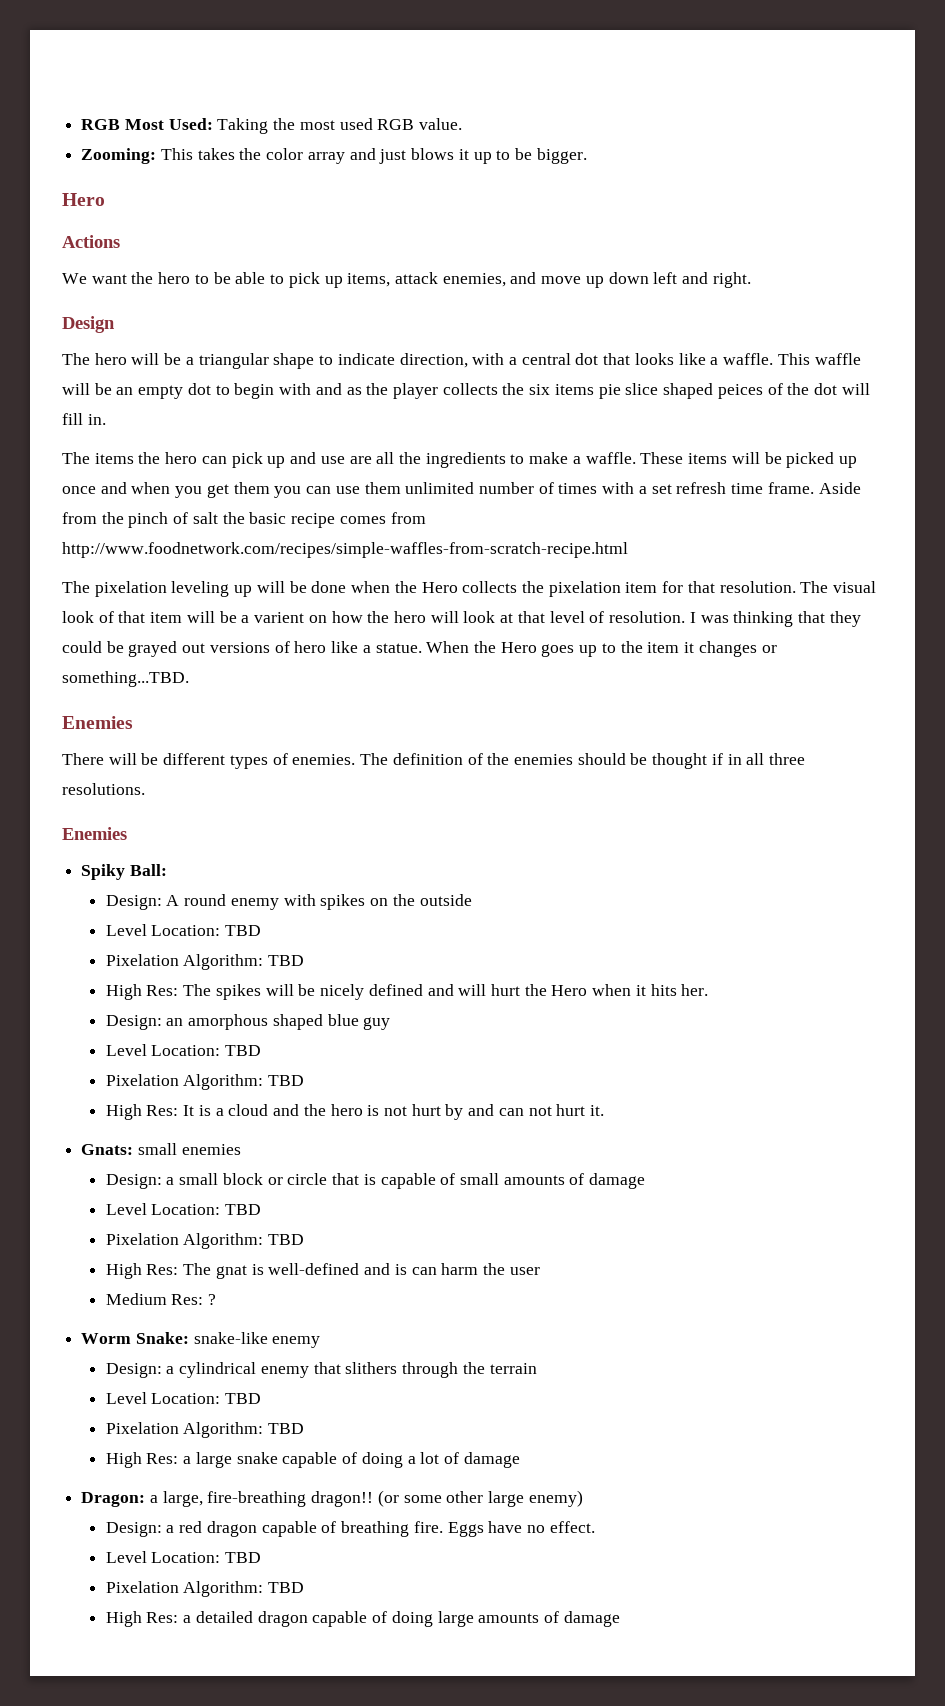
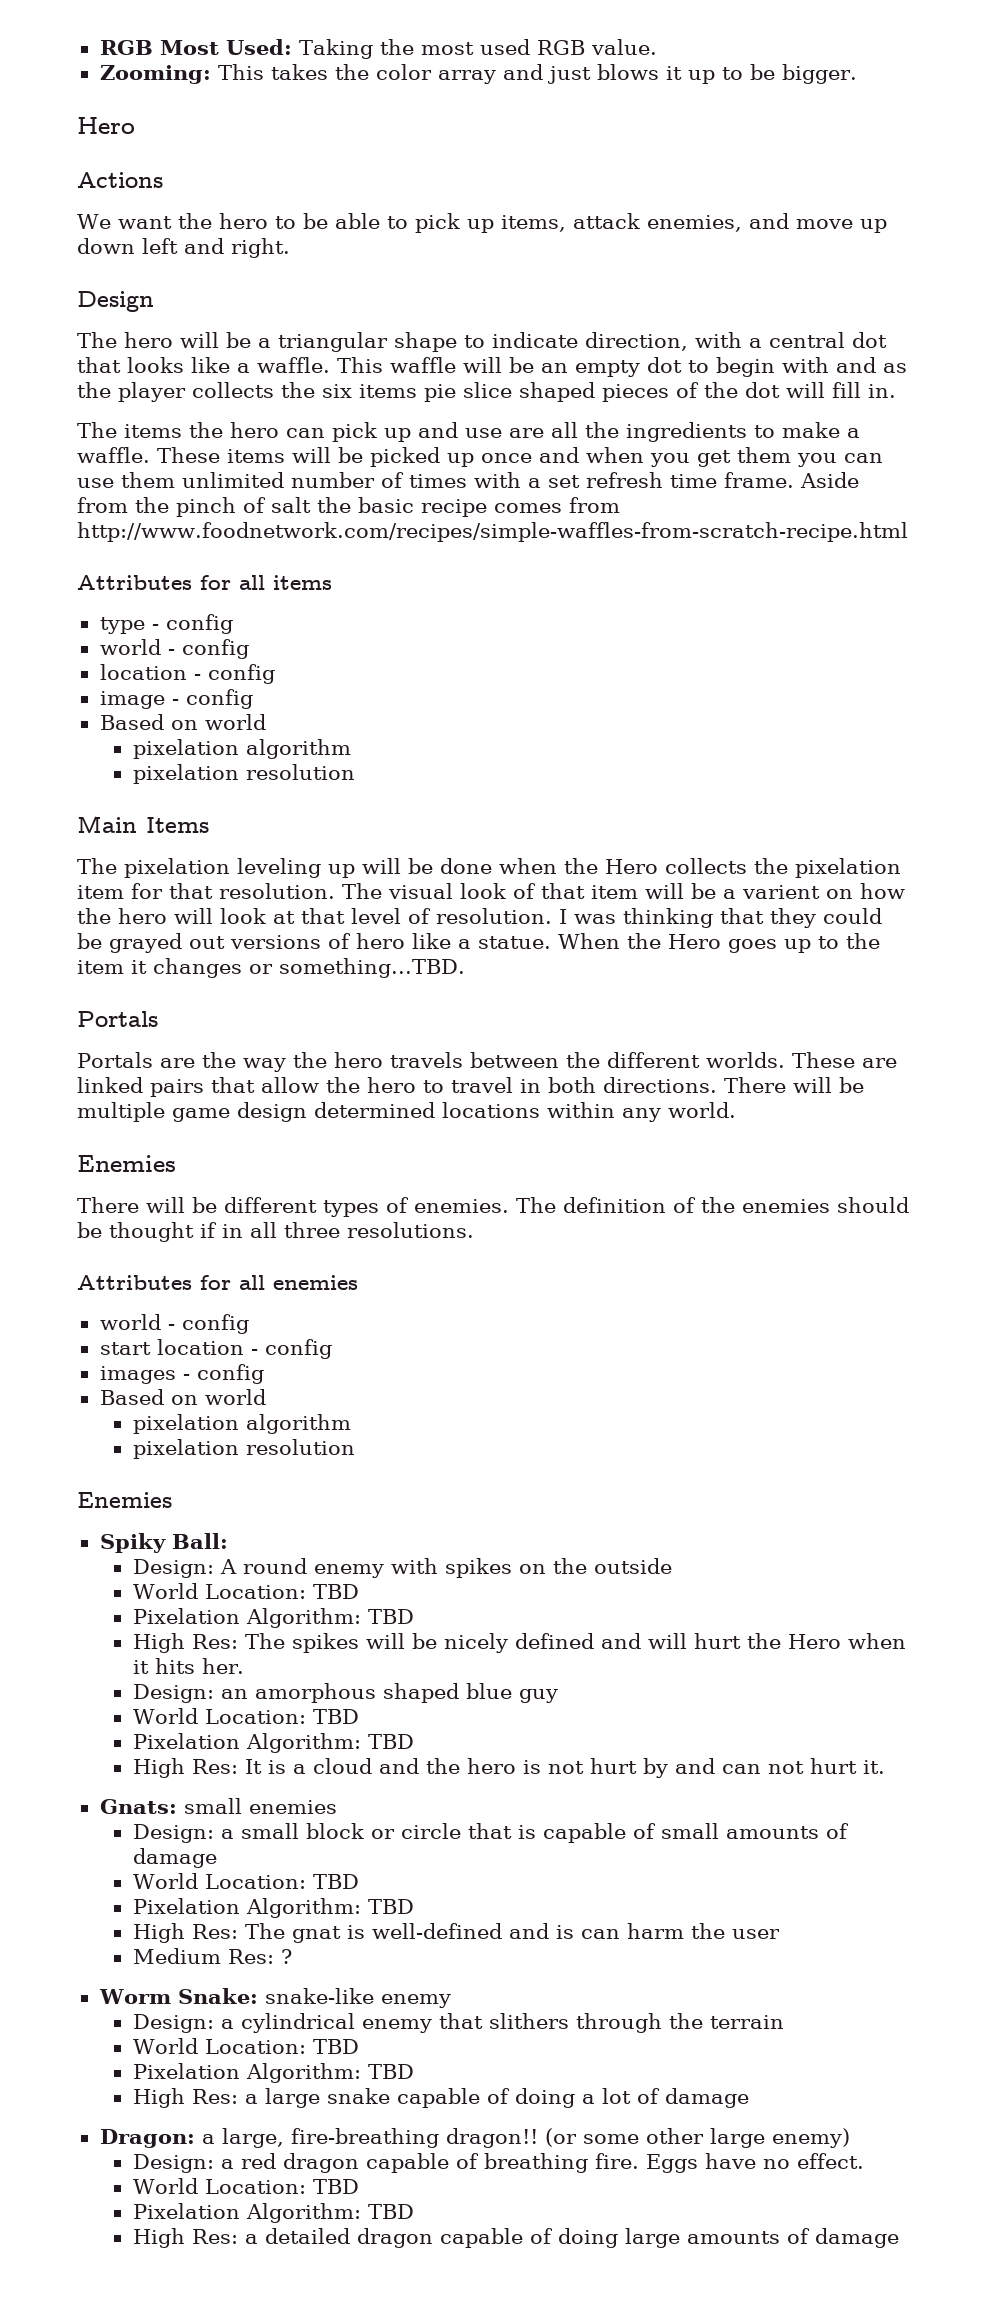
[717,384,763,399] peices -> [602,384,669,402] pieces
(628, 550) none -> [77,575,332,590] [99,614,233,634] [99,639,249,659] [99,664,275,684] [99,689,253,709] [99,714,266,730] [132,739,351,759] [132,764,355,784] [77,816,209,833] // Attributes for all items // type - config // world - config // location - config // image - config // Based on world // pixelation algorithm // pixelation resolution // Main Items
(189, 679) none -> [77,1011,158,1027] [77,1052,897,1072] [77,1077,864,1097] [77,1102,736,1122] // Portals // Portals are the way the hero travels between the different worlds. These are linked pairs that allow the hero to travel in both directions. There will be multiple game design determined locations within any world.
(145, 789) none -> [77,1275,358,1290] [99,1314,249,1334] [99,1339,332,1359] [99,1364,264,1384] [99,1389,266,1405] [132,1414,351,1434] [132,1439,355,1459] // Attributes for all enemies // world - config // start location - config // images - config // Based on world // pixelation algorithm // pixelation resolution
[105,924,147,936] Level -> [132,1583,198,1599] World
[105,1044,147,1056] Level -> [132,1708,198,1724] World
[105,1203,147,1215] Level -> [132,1873,198,1889] World
[105,1392,147,1404] Level -> [132,2038,198,2054] World
[105,1551,147,1563] Level -> [132,2178,198,2194] World

